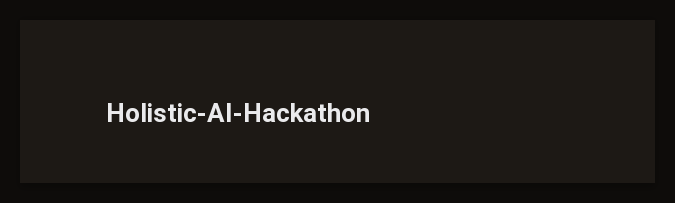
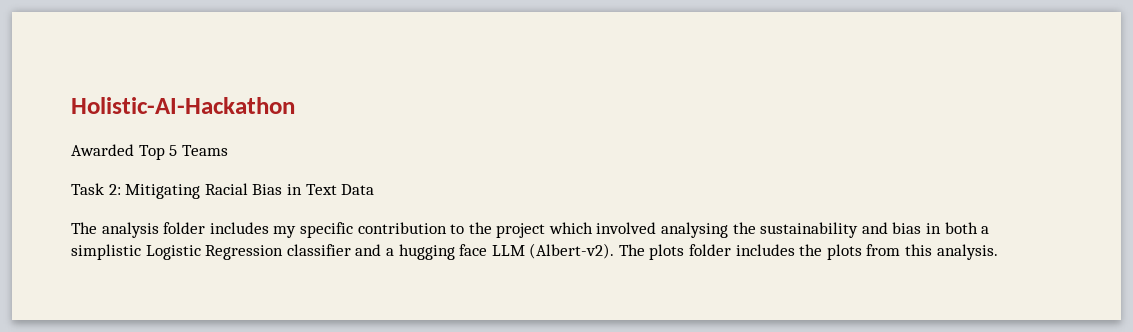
(370, 112) none -> [71,144,228,160] [71,183,375,199] [71,222,990,238] [71,243,998,260] // Awarded Top 5 Teams // Task 2: Mitigating Racial Bias in Text Data // The analysis folder includes my specific contribution to the project which involved analysing the sustainability and bias in both a simplistic Logistic Regression classifier and a hugging face LLM (Albert-v2). The plots folder includes the plots from this analysis.

